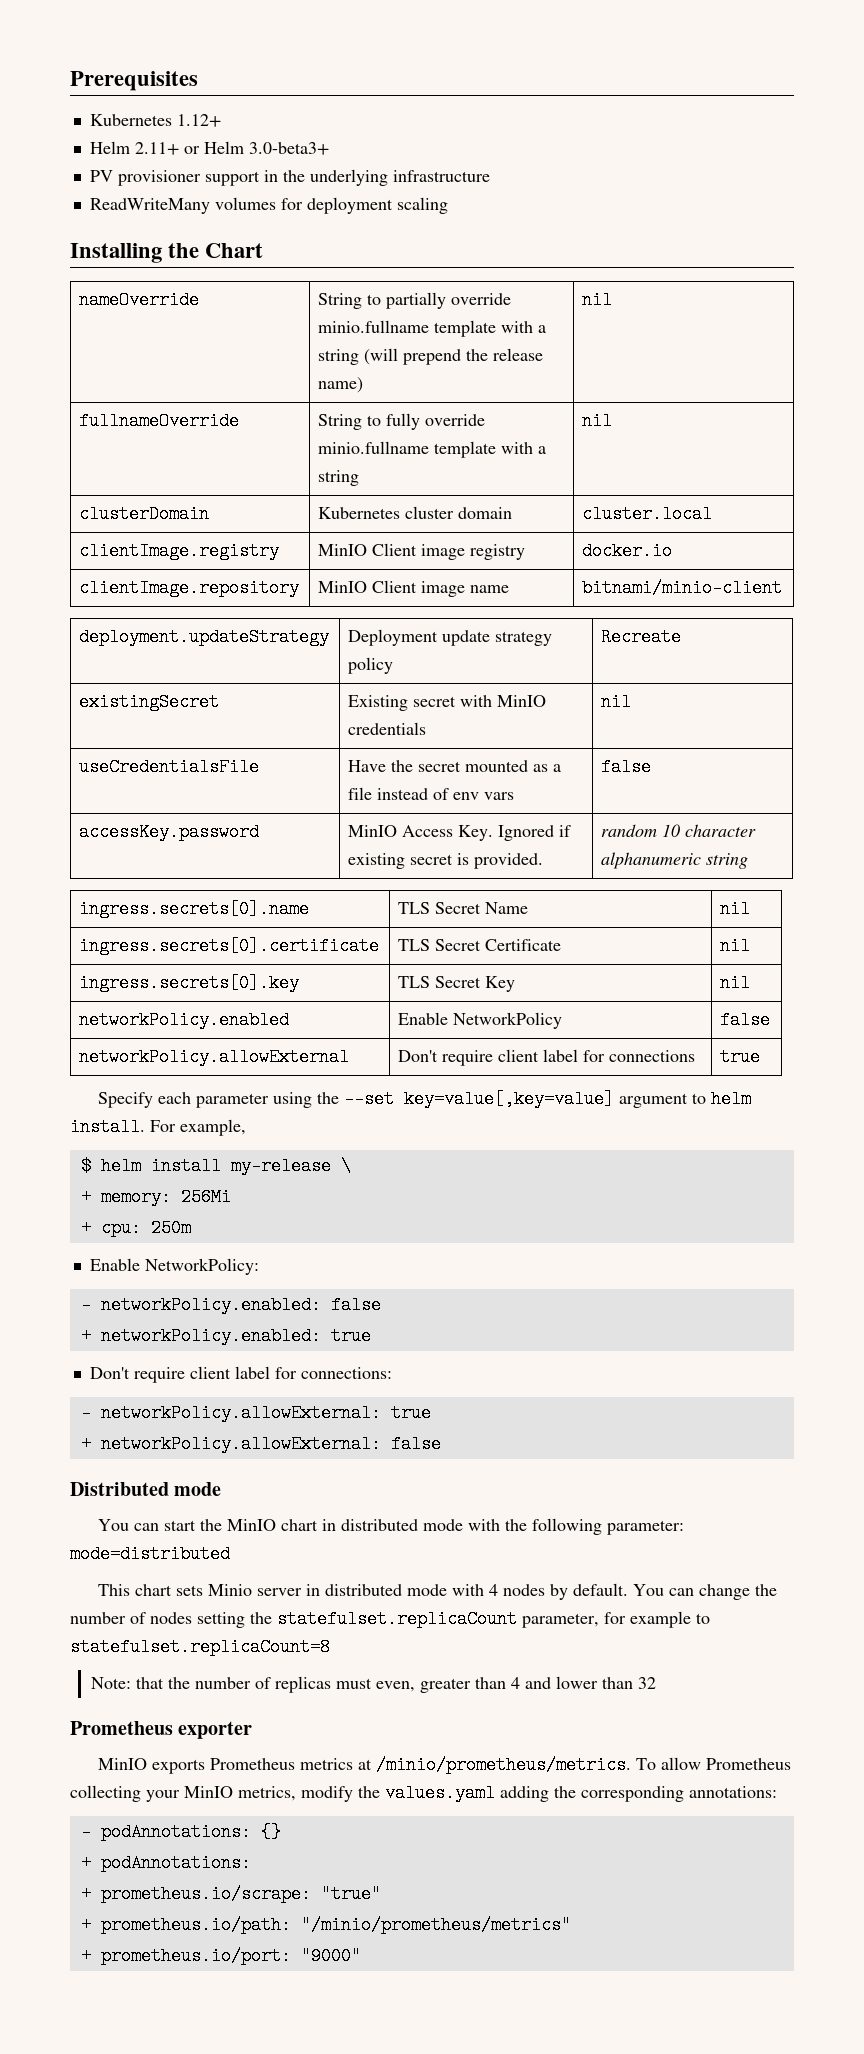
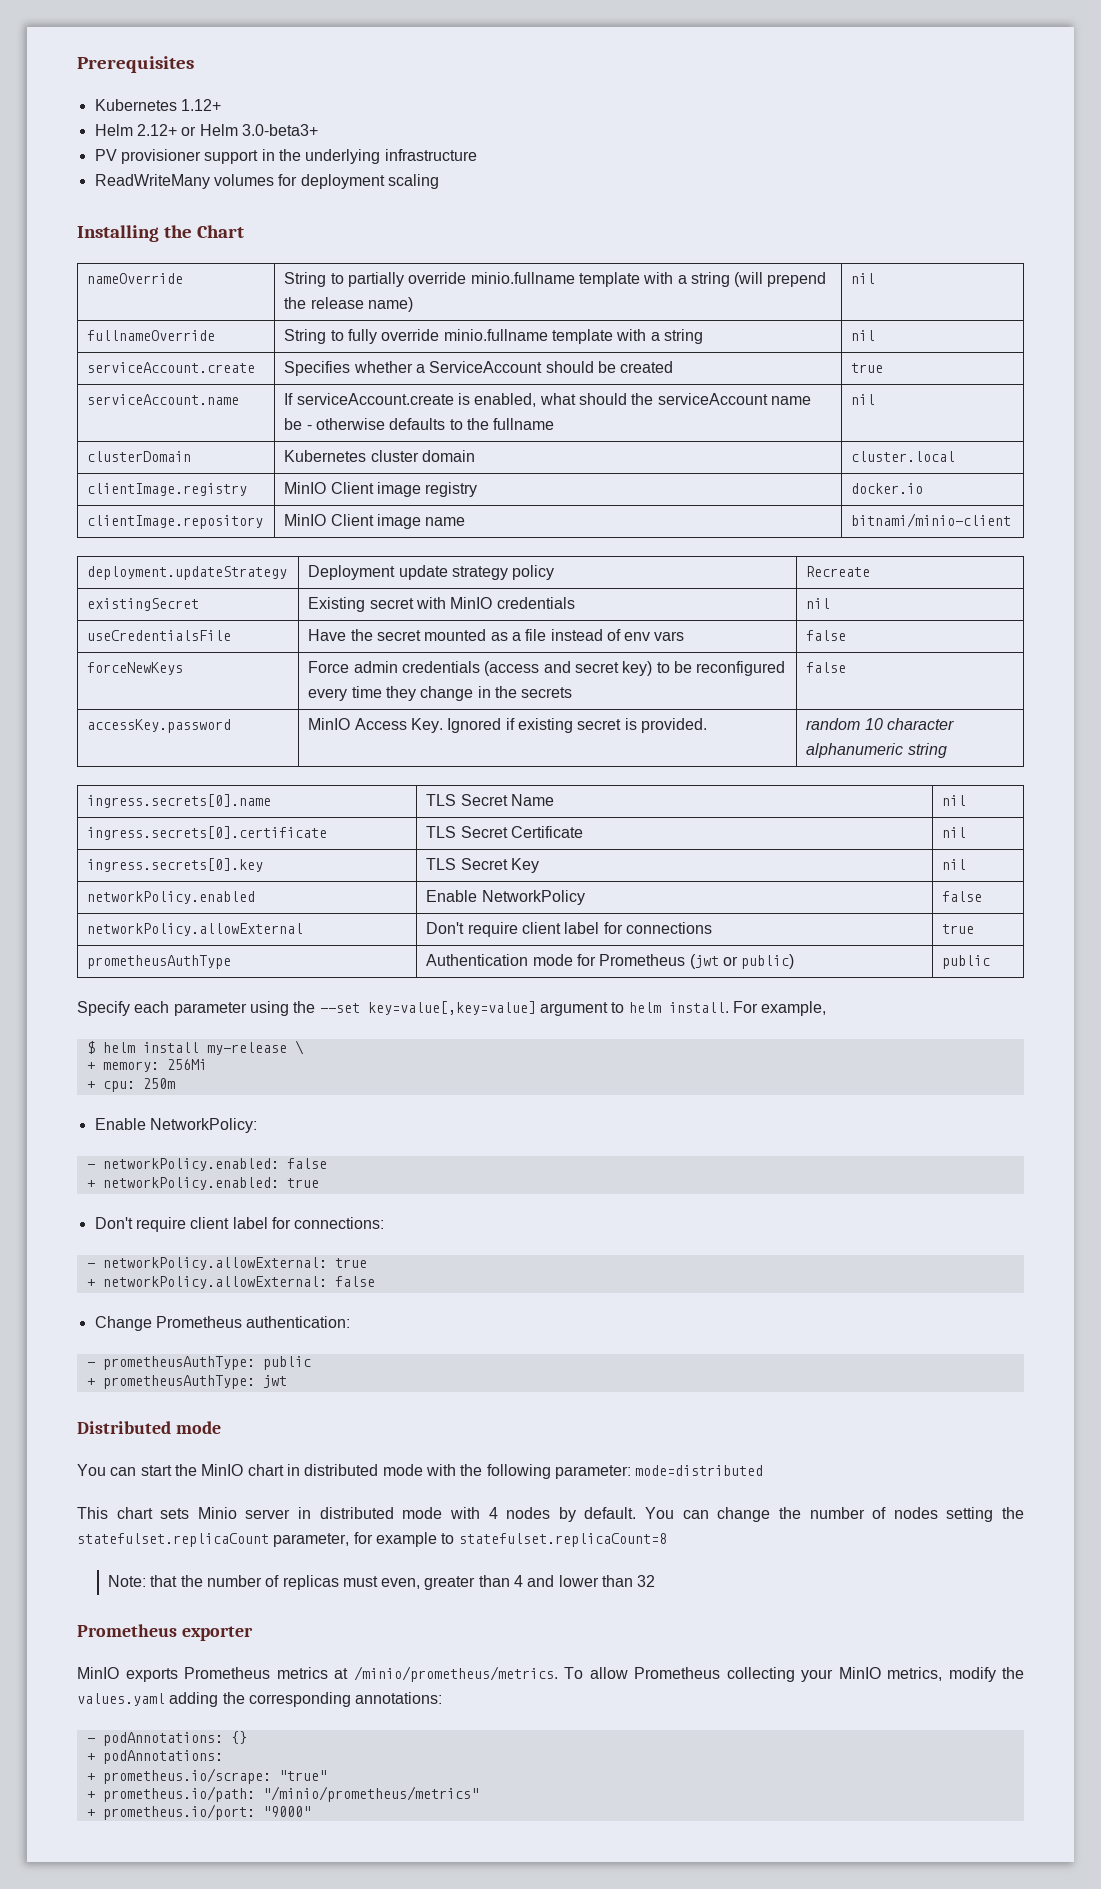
[134,142,179,155] 2.11+ -> [136,124,177,136] 2.12+
(613, 421) none -> [87,362,256,373] [284,361,674,376] [851,363,884,373] [87,394,240,405] [284,393,811,407] [284,418,555,430] [851,394,876,405] // serviceAccount.create | Specifies whether a ServiceAccount should be created | true // serviceAccount.name | If serviceAccount.create is enabled, what should the serviceAccount name be - otherwise defaults to the fullname | nil
(652, 767) none -> [87,662,184,675] [308,661,786,676] [308,686,573,701] [806,662,847,673] // forceNewKeys | Force admin credentials (access and secret key) to be reconfigured every time they change in the secrets | false
(761, 1057) none -> [87,955,232,969] [426,954,795,969] [942,955,991,969] // prometheusAuthType | Authentication mode for Prometheus (jwt or public) | public
(441, 1444) none -> [94,1316,351,1331] [86,1356,311,1370] [86,1375,287,1389] // Change Prometheus authentication: // - prometheusAuthType: public // + prometheusAuthType: jwt

